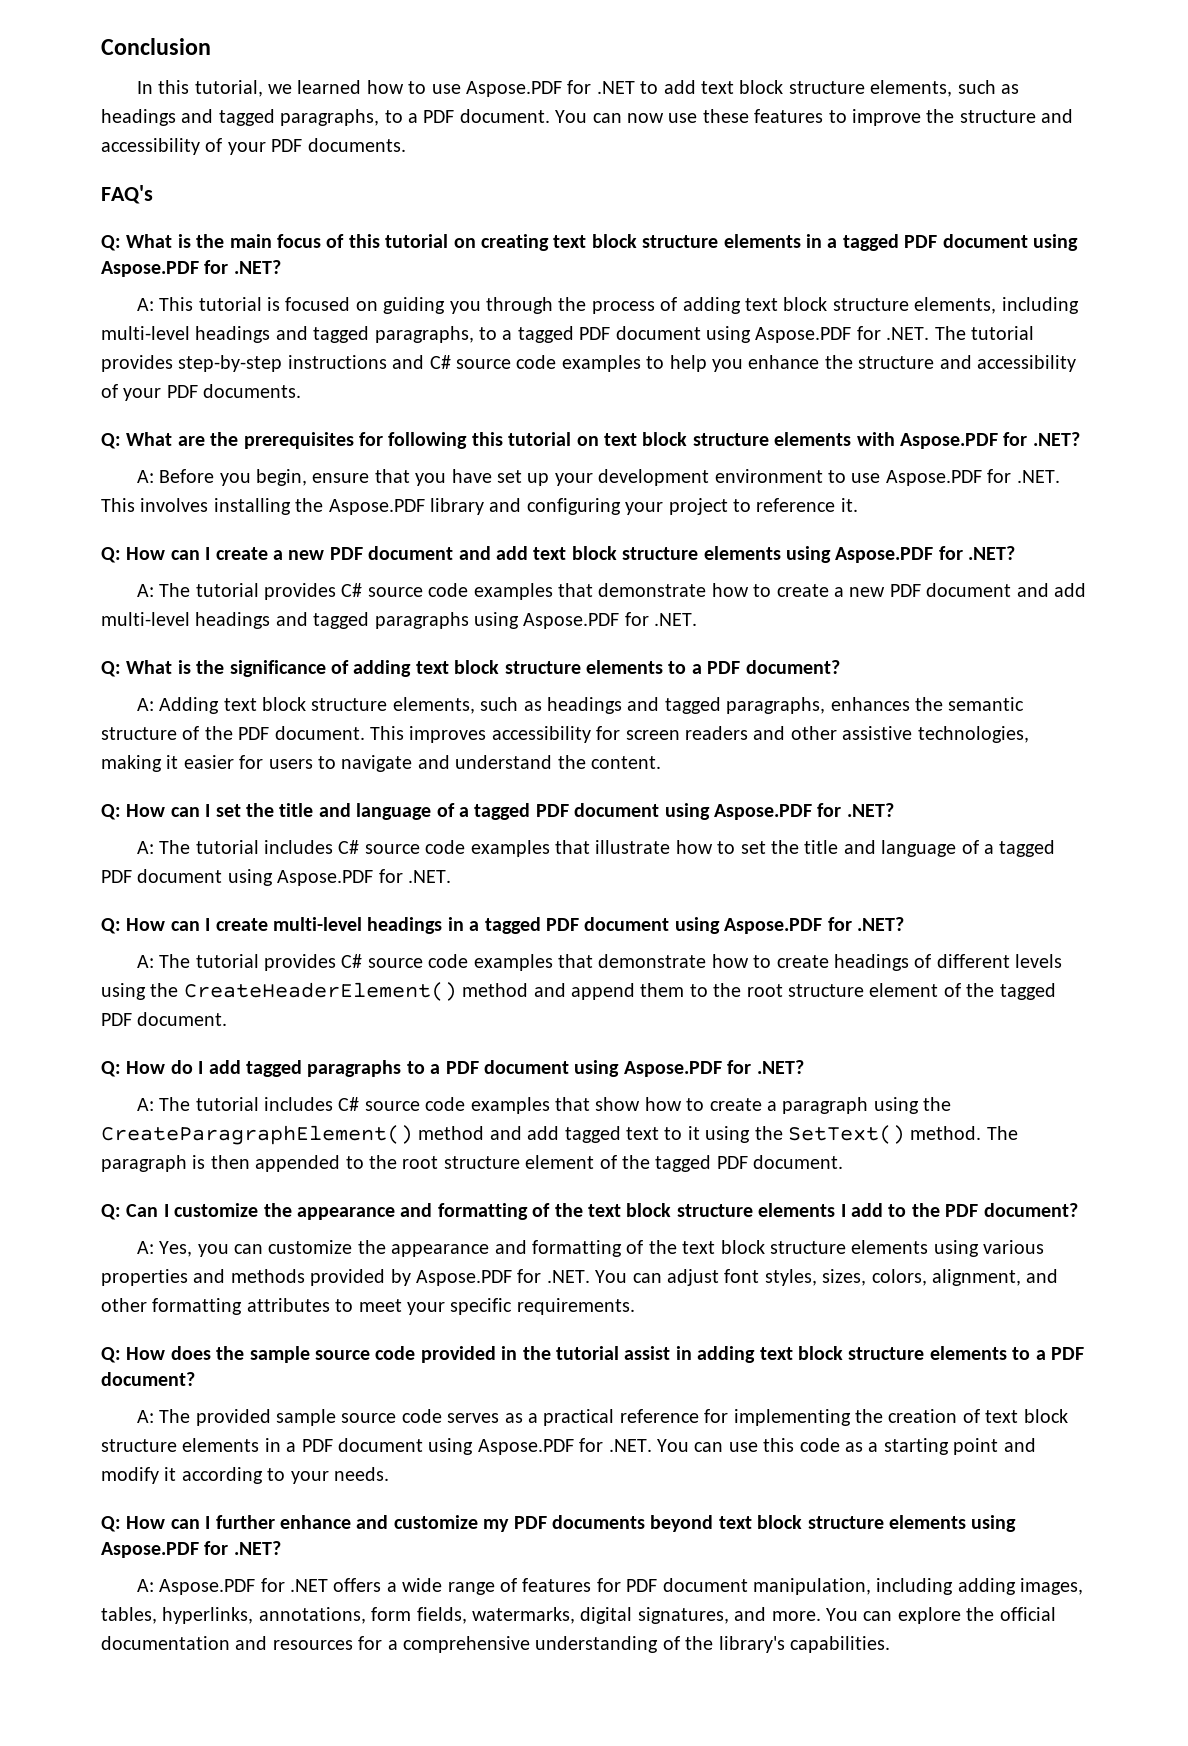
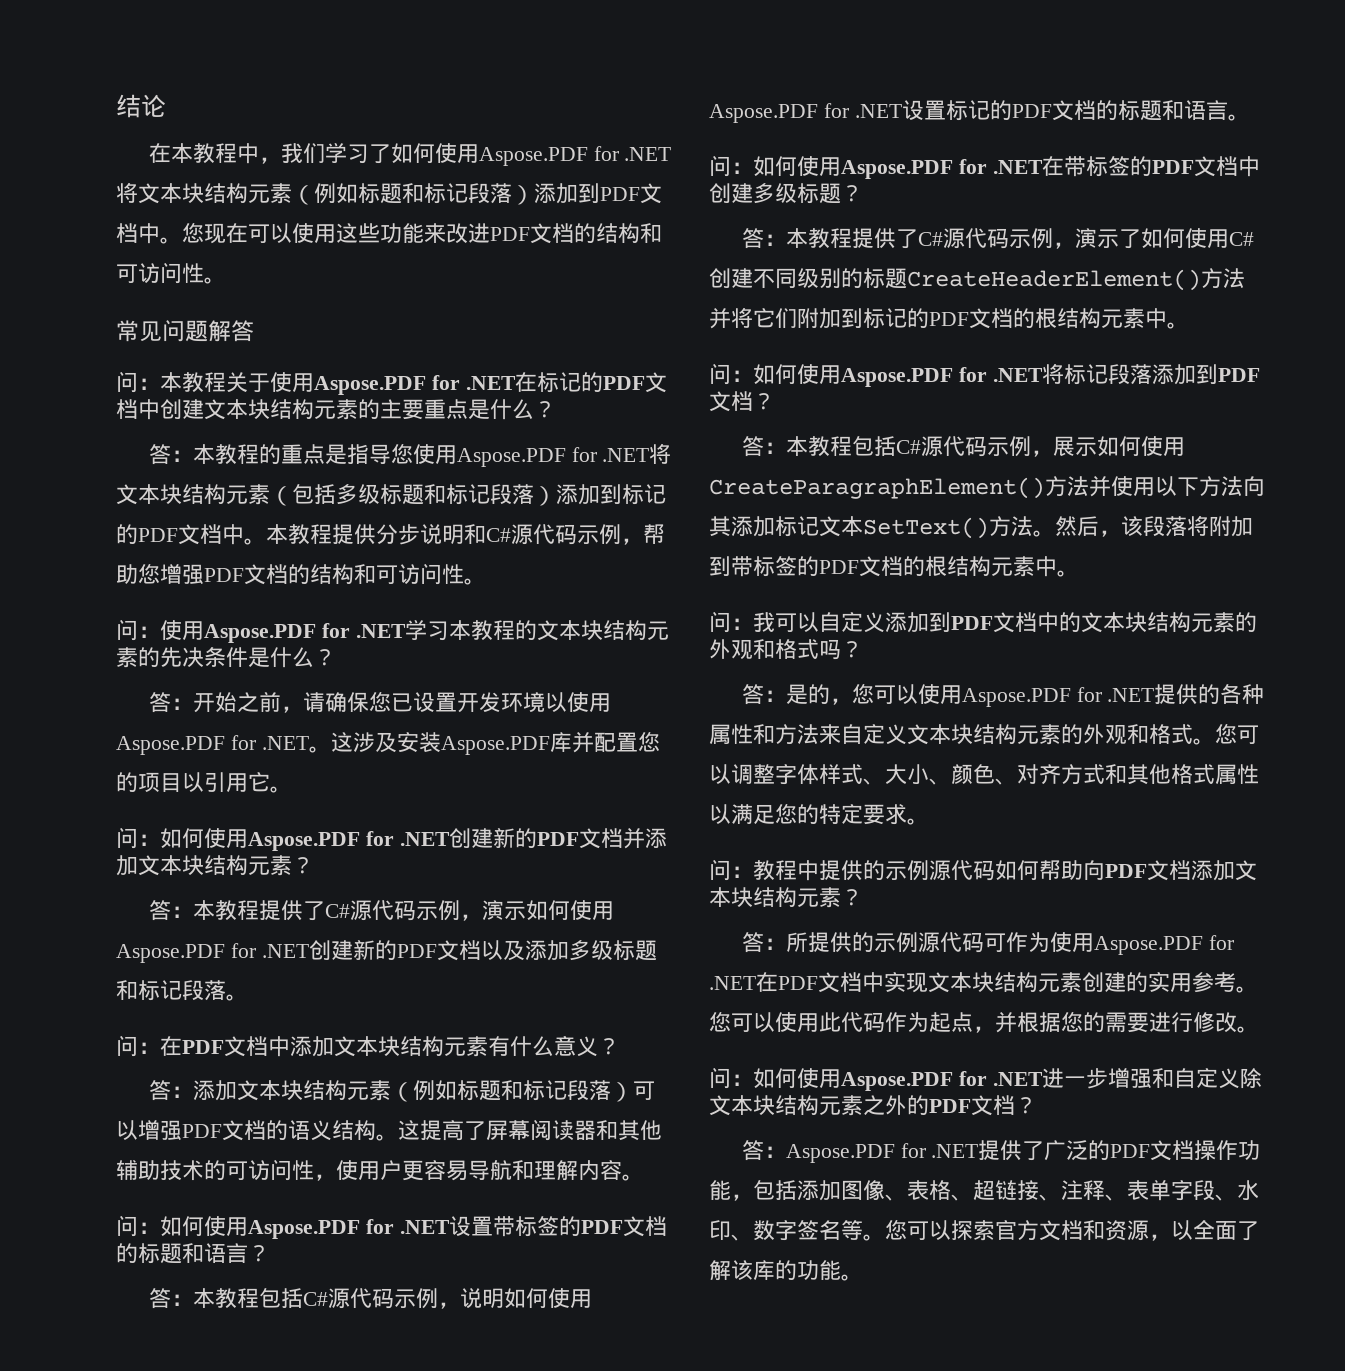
[101,38,211,55] [136,80,1020,97] [101,109,1074,126] [101,138,406,155] [101,185,153,204] [101,234,1078,251] [101,260,281,277] [136,297,1079,314] [101,326,1034,343] [101,355,1076,372] [101,384,302,401] [101,432,1080,449] [136,469,1060,486] [101,498,858,515] [101,546,1016,563] [136,583,1087,600] [101,612,698,629] [101,660,840,677] [136,697,1025,714] [101,726,1029,743] [101,755,661,772] [101,803,894,820] [136,840,1056,857] [101,869,451,886] [101,917,904,934] [136,954,1063,971] [101,982,1056,1001] [101,1012,228,1026] [101,1060,804,1077] [136,1097,952,1114] [101,1125,1018,1145] [101,1155,844,1172] [101,1203,1078,1220] [136,1240,1045,1257] [101,1269,1059,1286] [101,1298,635,1315] [101,1346,1084,1363] [101,1372,195,1386] [136,1409,1068,1426] [101,1438,1036,1455] [101,1467,389,1484] [101,1515,1017,1532] [101,1541,281,1558] [136,1578,1084,1595] [101,1607,1056,1624] [101,1636,890,1653] Conclusion // In this tutorial, we learned how to use Aspose.PDF for .NET to add text block structure elements, such as headings and tagged paragraphs, to a PDF document. You can now use these features to improve the structure and accessibility of your PDF documents. // FAQ's // Q: What is the main focus of this tutorial on creating text block structure elements in a tagged PDF document using Aspose.PDF for .NET? // A: This tutorial is focused on guiding you through the process of adding text block structure elements, including multi-level headings and tagged paragraphs, to a tagged PDF document using Aspose.PDF for .NET. The tutorial provides step-by-step instructions and C# source code examples to help you enhance the structure and accessibility of your PDF documents. // Q: What are the prerequisites for following this tutorial on text block structure elements with Aspose.PDF for .NET? // A: Before you begin, ensure that you have set up your development environment to use Aspose.PDF for .NET. This involves installing the Aspose.PDF library and configuring your project to reference it. // Q: How can I create a new PDF document and add text block structure elements using Aspose.PDF for .NET? // A: The tutorial provides C# source code examples that demonstrate how to create a new PDF document and add multi-level headings and tagged paragraphs using Aspose.PDF for .NET. // Q: What is the significance of adding text block structure elements to a PDF document? // A: Adding text block structure elements, such as headings and tagged paragraphs, enhances the semantic structure of the PDF document. This improves accessibility for screen readers and other assistive technologies, making it easier for users to navigate and understand the content. // Q: How can I set the title and language of a tagged PDF document using Aspose.PDF for .NET? // A: The tutorial includes C# source code examples that illustrate how to set the title and language of a tagged PDF document using Aspose.PDF for .NET. // Q: How can I create multi-level headings in a tagged PDF document using Aspose.PDF for .NET? // A: The tutorial provides C# source code examples that demonstrate how to create headings of different levels using the CreateHeaderElement() method and append them to the root structure element of the tagged PDF document. // Q: How do I add tagged paragraphs to a PDF document using Aspose.PDF for .NET? // A: The tutorial includes C# source code examples that show how to create a paragraph using the CreateParagraphElement() method and add tagged text to it using the SetText() method. The paragraph is then appended to the root structure element of the tagged PDF document. // Q: Can I customize the appearance and formatting of the text block structure elements I add to the PDF document? // A: Yes, you can customize the appearance and formatting of the text block structure elements using various properties and methods provided by Aspose.PDF for .NET. You can adjust font styles, sizes, colors, alignment, and other formatting attributes to meet your specific requirements. // Q: How does the sample source code provided in the tutorial assist in adding text block structure elements to a PDF document? // A: The provided sample source code serves as a practical reference for implementing the creation of text block structure elements in a PDF document using Aspose.PDF for .NET. You can use this code as a starting point and modify it according to your needs. // Q: How can I further enhance and customize my PDF documents beyond text block structure elements using Aspose.PDF for .NET? // A: Aspose.PDF for .NET offers a wide range of features for PDF document manipulation, including adding images, tables, hyperlinks, annotations, form fields, watermarks, digital signatures, and more. You can explore the official documentation and resources for a comprehensive understanding of the library's capabilities. -> [116,94,166,118] [148,143,672,166] [116,182,662,205] [116,222,662,244] [116,262,226,284] [116,320,254,342] [116,371,667,395] [116,399,556,420] [148,443,672,467] [116,484,666,506] [116,524,665,545] [116,563,486,585] [116,619,669,643] [116,647,336,668] [148,691,611,713] [116,731,660,755] [116,772,292,793] [116,827,667,851] [116,855,314,876] [148,900,614,921] [116,940,657,963] [116,980,248,1001] [116,1035,620,1057] [148,1080,655,1102] [116,1119,662,1141] [116,1159,644,1181] [116,1215,667,1239] [116,1243,270,1264] [148,1288,592,1309] [709,100,1250,123] [709,155,1260,179] [709,183,863,204] [741,228,1254,249] [709,268,1245,291] [709,307,1189,329] [709,363,1260,387] [709,391,775,412] [741,436,1185,457] [709,476,1265,499] [709,515,1253,539] [709,556,1079,577] [709,611,1257,633] [709,639,863,660] [741,683,1265,707] [709,723,1259,745] [709,764,1259,785] [709,803,929,825] [709,859,1257,881] [709,887,863,908] [741,932,1234,955] [709,972,1258,993] [709,1011,1259,1033] [709,1067,1262,1091] [709,1095,1037,1116] [741,1140,1261,1163] [709,1180,1259,1201] [709,1219,1259,1241] [709,1260,863,1281] 结论 // 在本教程中，我们学习了如何使用Aspose.PDF for .NET将文本块结构元素（例如标题和标记段落）添加到PDF文档中。您现在可以使用这些功能来改进PDF文档的结构和可访问性。 // 常见问题解答 // 问：本教程关于使用Aspose.PDF for .NET在标记的PDF文档中创建文本块结构元素的主要重点是什么？ // 答：本教程的重点是指导您使用Aspose.PDF for .NET将文本块结构元素（包括多级标题和标记段落）添加到标记的PDF文档中。本教程提供分步说明和C#源代码示例，帮助您增强PDF文档的结构和可访问性。 // 问：使用Aspose.PDF for .NET学习本教程的文本块结构元素的先决条件是什么？ // 答：开始之前，请确保您已设置开发环境以使用Aspose.PDF for .NET。这涉及安装Aspose.PDF库并配置您的项目以引用它。 // 问：如何使用Aspose.PDF for .NET创建新的PDF文档并添加文本块结构元素？ // 答：本教程提供了C#源代码示例，演示如何使用Aspose.PDF for .NET创建新的PDF文档以及添加多级标题和标记段落。 // 问：在PDF文档中添加文本块结构元素有什么意义？ // 答：添加文本块结构元素（例如标题和标记段落）可以增强PDF文档的语义结构。这提高了屏幕阅读器和其他辅助技术的可访问性，使用户更容易导航和理解内容。 // 问：如何使用Aspose.PDF for .NET设置带标签的PDF文档的标题和语言？ // 答：本教程包括C#源代码示例，说明如何使用Aspose.PDF for .NET设置标记的PDF文档的标题和语言。 // 问：如何使用Aspose.PDF for .NET在带标签的PDF文档中创建多级标题？ // 答：本教程提供了C#源代码示例，演示了如何使用C#创建不同级别的标题CreateHeaderElement()方法并将它们附加到标记的PDF文档的根结构元素中。 // 问：如何使用Aspose.PDF for .NET将标记段落添加到PDF文档？ // 答：本教程包括C#源代码示例，展示如何使用CreateParagraphElement()方法并使用以下方法向其添加标记文本SetText()方法。然后，该段落将附加到带标签的PDF文档的根结构元素中。 // 问：我可以自定义添加到PDF文档中的文本块结构元素的外观和格式吗？ // 答：是的，您可以使用Aspose.PDF for .NET提供的各种属性和方法来自定义文本块结构元素的外观和格式。您可以调整字体样式、大小、颜色、对齐方式和其他格式属性以满足您的特定要求。 // 问：教程中提供的示例源代码如何帮助向PDF文档添加文本块结构元素？ // 答：所提供的示例源代码可作为使用Aspose.PDF for .NET在PDF文档中实现文本块结构元素创建的实用参考。您可以使用此代码作为起点，并根据您的需要进行修改。 // 问：如何使用Aspose.PDF for .NET进一步增强和自定义除文本块结构元素之外的PDF文档？ // 答：Aspose.PDF for .NET提供了广泛的PDF文档操作功能，包括添加图像、表格、超链接、注释、表单字段、水印、数字签名等。您可以探索官方文档和资源，以全面了解该库的功能。

